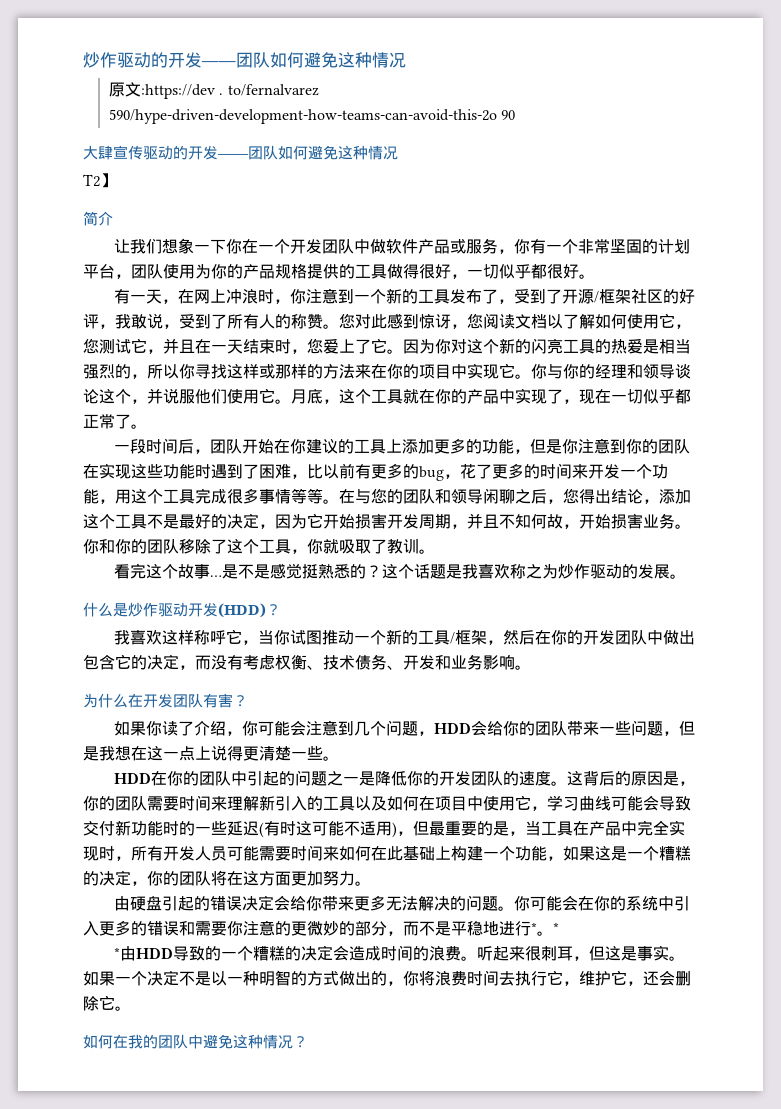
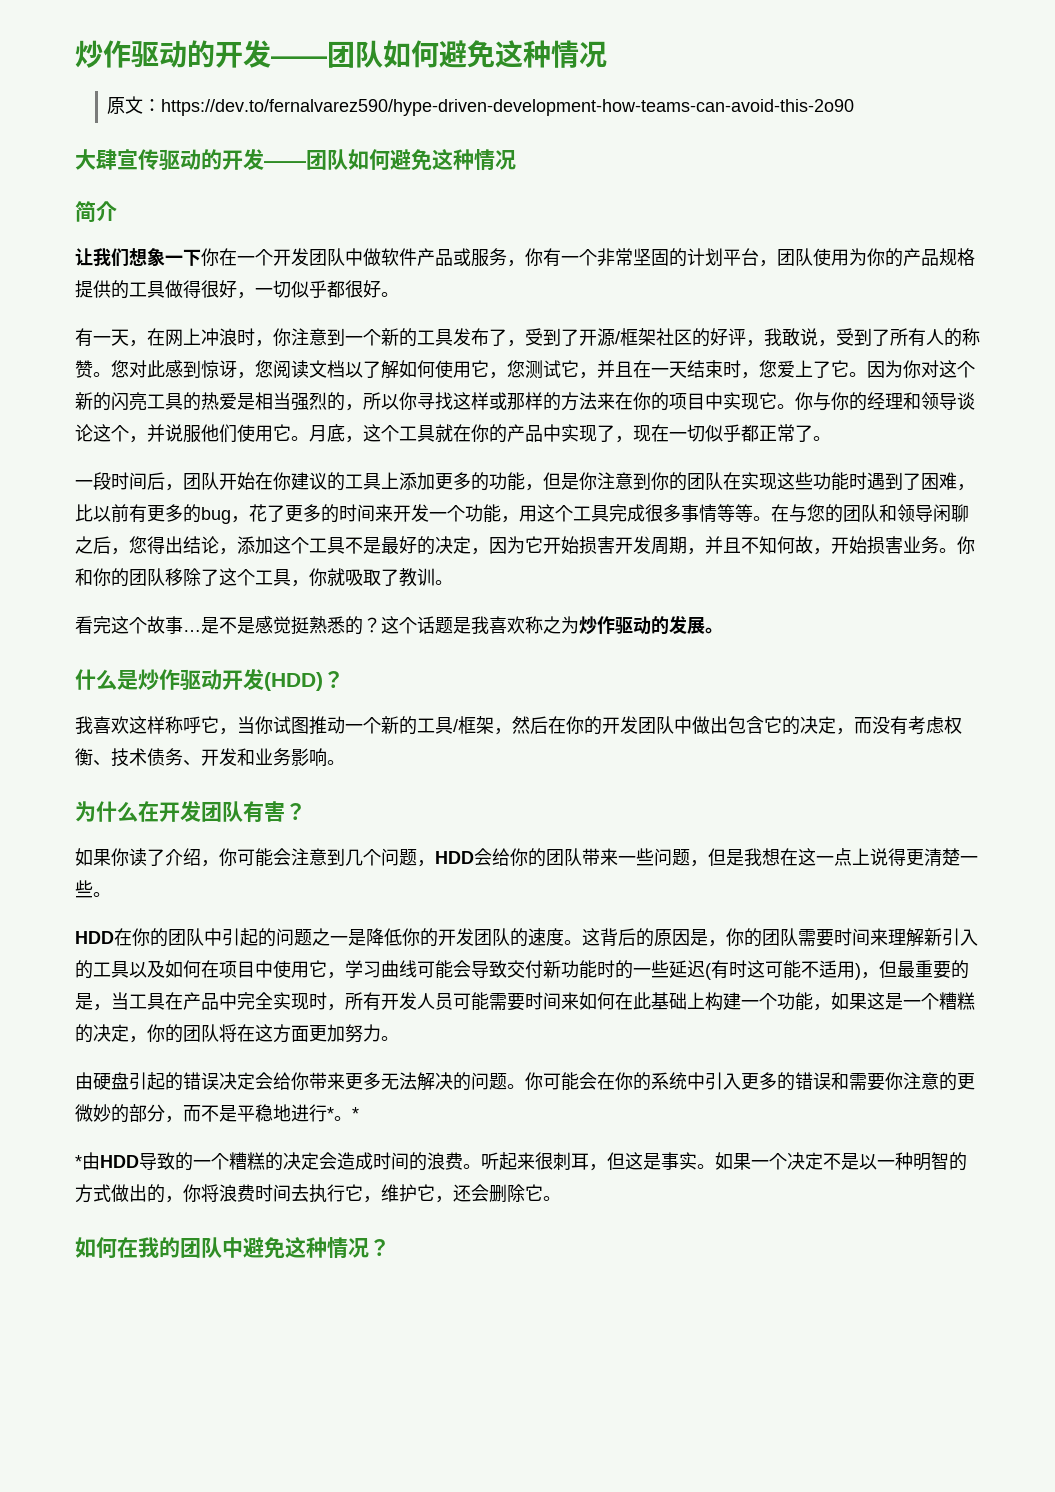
[140,84,319,99] [108,109,516,124] :https://dev . to/fernalvarez 590/hype-driven-development-how-teams-can-avoid-this-2o 90 -> [143,99,855,116] ：https://dev.to/fernalvarez590/hype-driven-development-how-teams-can-avoid-this-2o90
[83,173,116,188] // T2】 -> (516, 160) none

